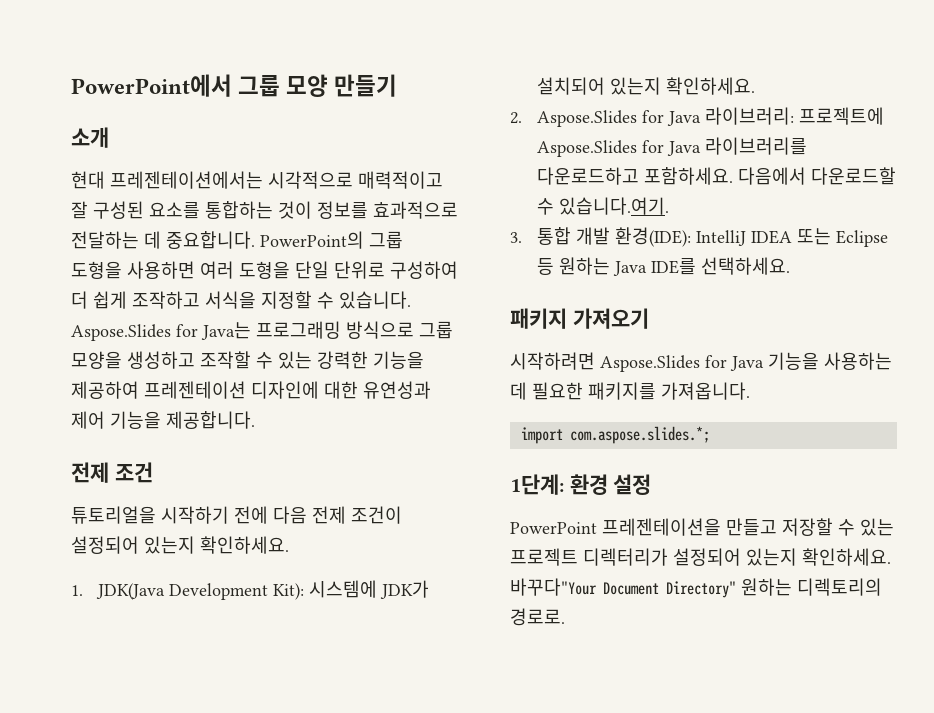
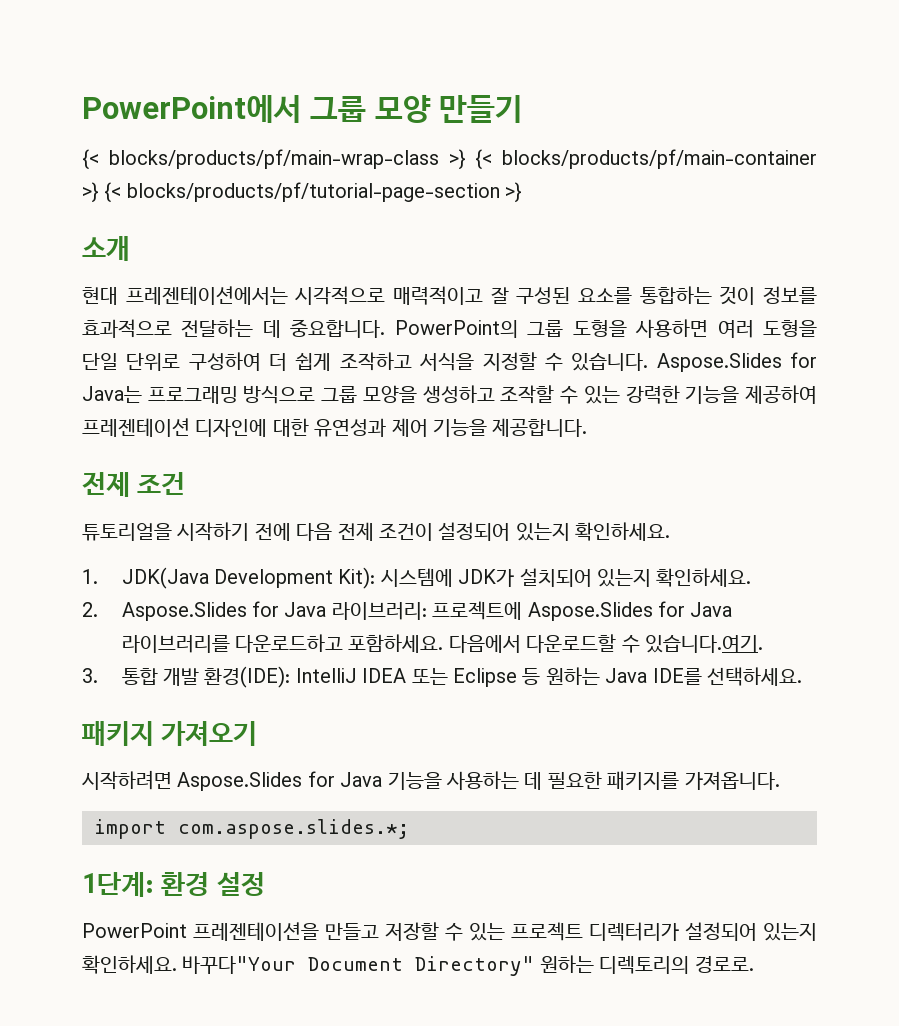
(398, 85) none -> [82,149,817,170] [82,182,523,203] // {< blocks/products/pf/main-wrap-class >} {< blocks/products/pf/main-container >} {< blocks/products/pf/tutorial-page-section >}

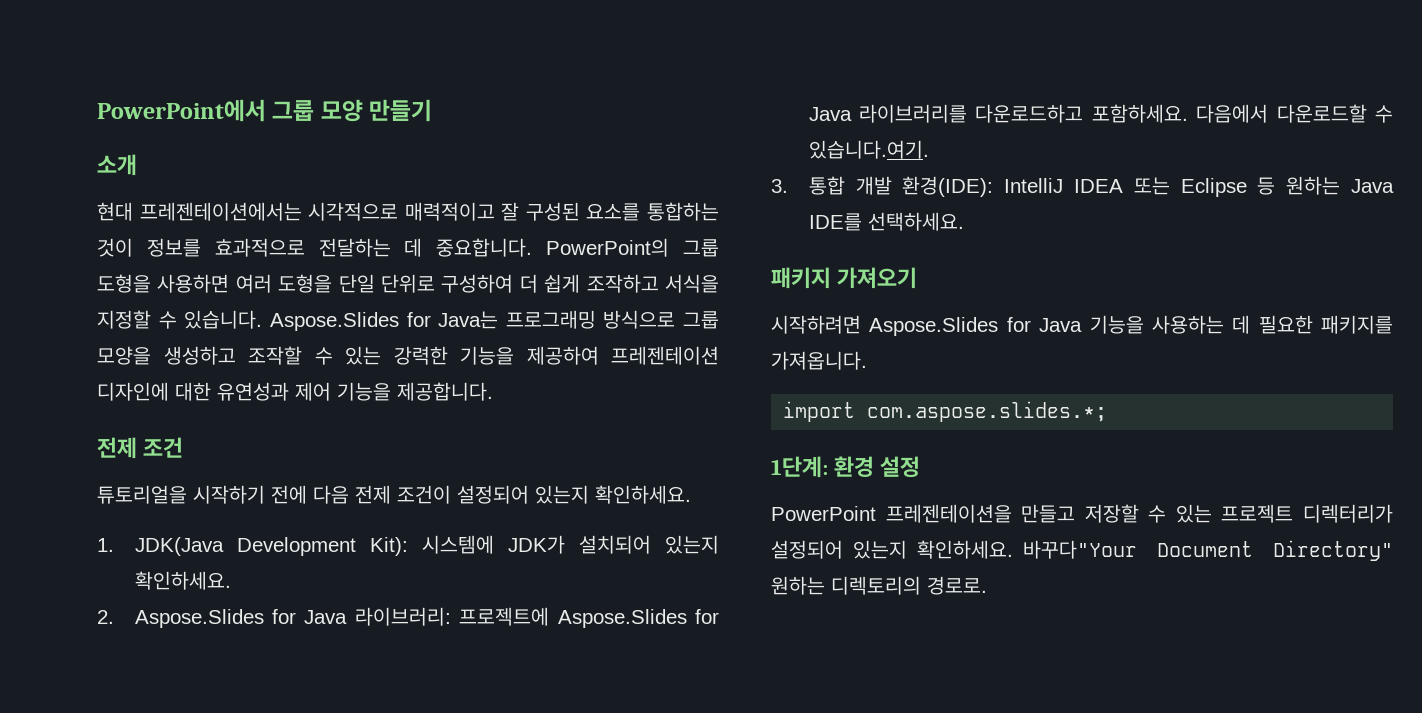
[82,149,817,170] [82,182,523,203] // {< blocks/products/pf/main-wrap-class >} {< blocks/products/pf/main-container >} {< blocks/products/pf/tutorial-page-section >} -> (433, 110) none

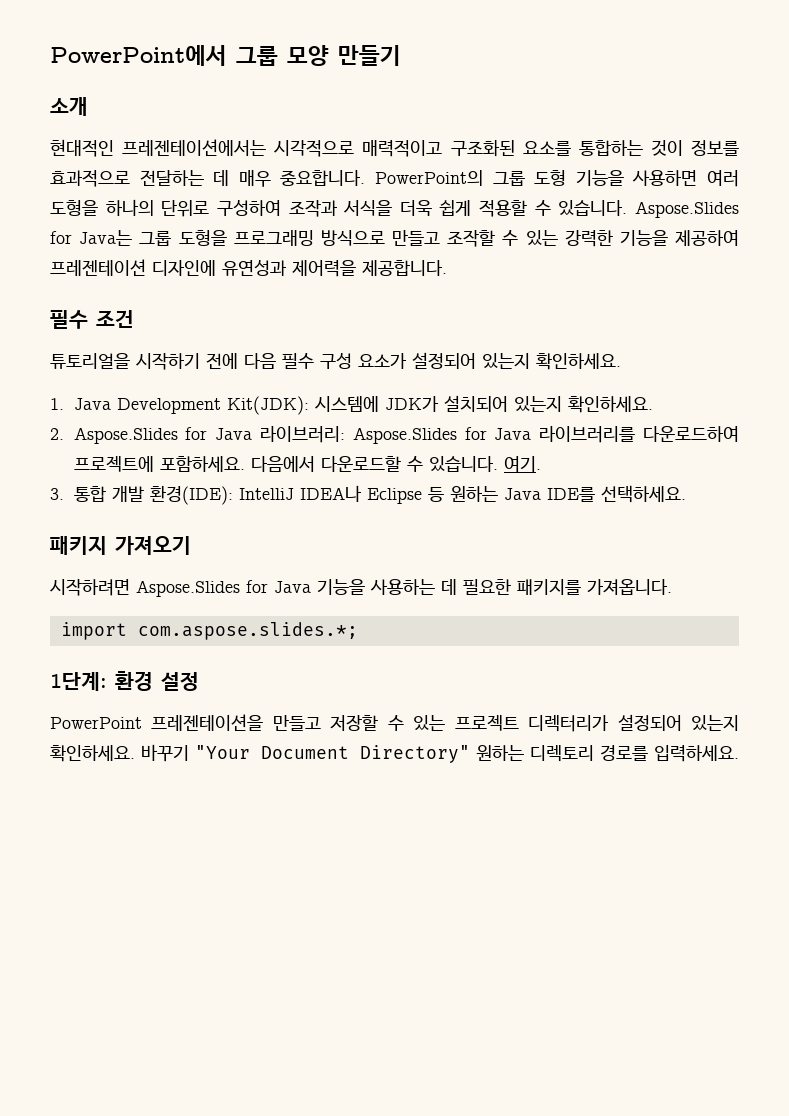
[97,202,133,221] 현대 -> [50,139,114,157] 현대적인
[501,202,580,221] 잘 구성된 -> [450,139,515,157] 구조화된
(423, 247) none -> [238,170,271,187] 매우
[97,274,151,293] 도형을 -> [534,170,624,186] 도형 기능을
[338,274,375,293] 단일 -> [105,199,154,216] 하나의
[519,274,719,293] [97,310,151,329] 더 쉽게 조작하고 서식을 지정할 -> [288,199,528,217] 조작과 서식을 더욱 쉽게 적용할
[505,310,719,329] [97,346,236,365] 프로그래밍 방식으로 그룹 모양을 생성하고 -> [139,230,440,246] 그룹 도형을 프로그래밍 방식으로 만들고
[175,382,391,401] 대한 유연성과 제어 기능을 -> [222,260,356,277] 유연성과 제어력을
[97,437,137,459] 전제 -> [50,310,88,329] 필수
[355,485,451,504] 전제 조건이 -> [282,353,407,369] 필수 구성 요소가
[134,537,408,556] JDK(Java Development Kit): -> [73,396,309,415] Java Development Kit(JDK):
[459,607,550,626] 프로젝트에 -> (345, 434) none
[975,104,1084,123] 다운로드하고 -> [643,426,740,442] [73,456,154,472] 다운로드하여 프로젝트에
[808,140,929,159] 있습니다.여기. -> [428,456,541,472] 있습니다. 여기.
[1073,177,1170,195] IDEA 또는 -> [299,485,362,502] IDEA나
[1023,540,1137,559] 바꾸다"Your -> [141,744,250,762] 바꾸기 "Your
[831,576,987,595] 디렉토리의 경로로. -> [530,745,739,762] 디렉토리 경로를 입력하세요.

